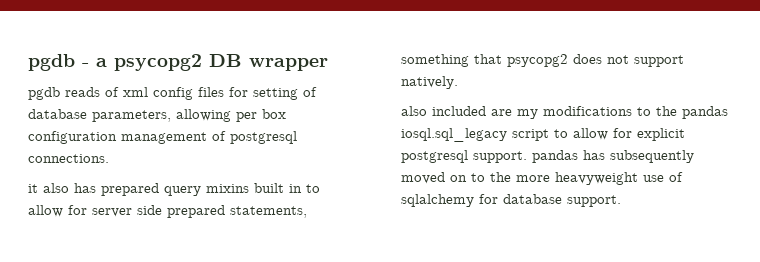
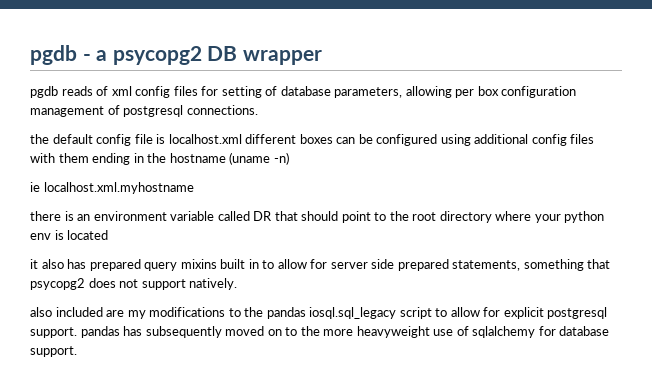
(109, 158) none -> [30,134,595,146] [30,152,289,165] [30,182,194,194] [30,211,605,223] [30,230,109,240] // the default config file is localhost.xml different boxes can be configured using additional config files with them ending in the hostname (uname -n) // ie localhost.xml.myhostname // there is an environment variable called DR that should point to the root directory where your python env is located

